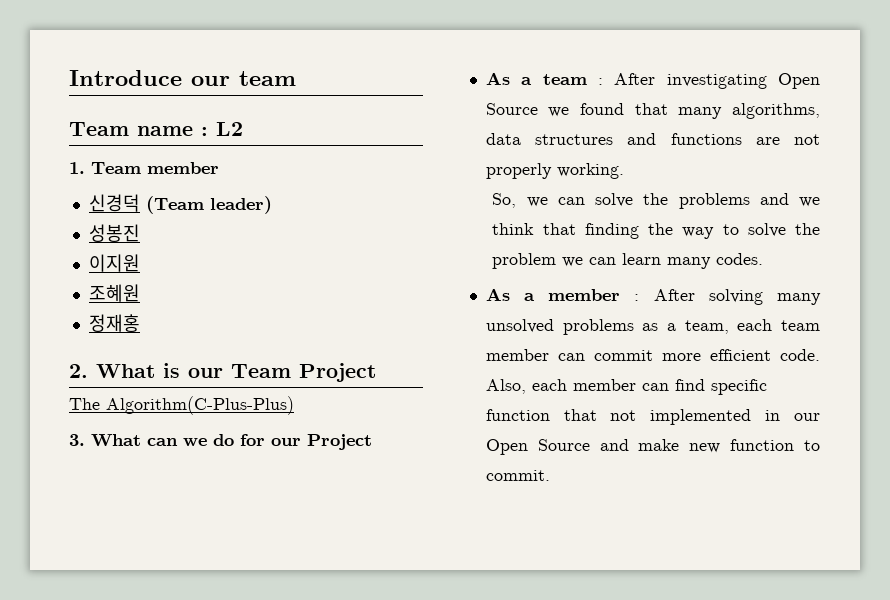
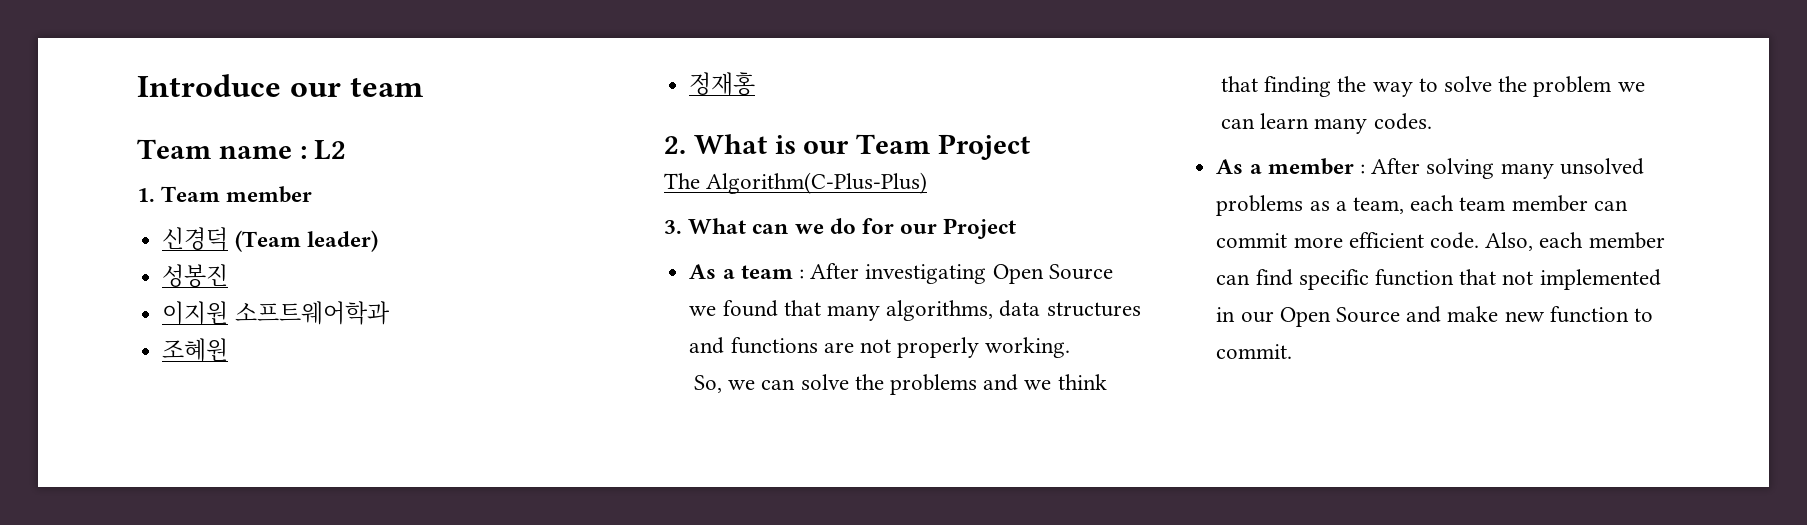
(140, 263) none -> [234,301,390,325] 소프트웨어학과

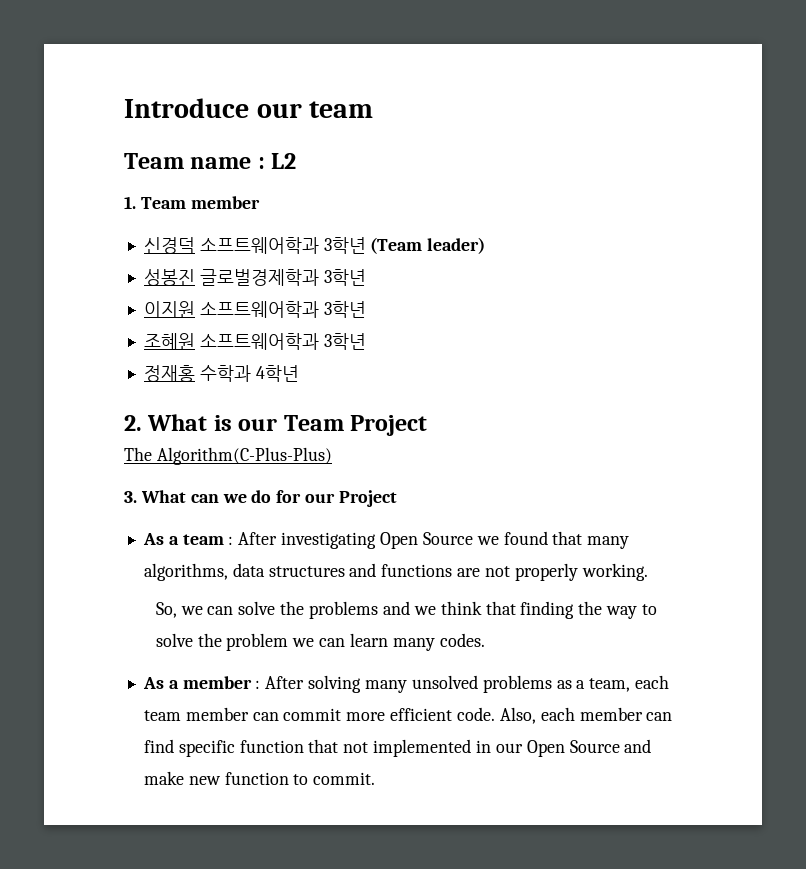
(229, 239) none -> [199,237,366,254] 소프트웨어학과 3학년
(229, 276) none -> [199,269,366,286] 글로벌경제학과 3학년
(390, 313) none -> [323,301,366,318] 3학년
(229, 350) none -> [199,333,366,350] 소프트웨어학과 3학년
(756, 84) none -> [199,365,299,382] 수학과 4학년

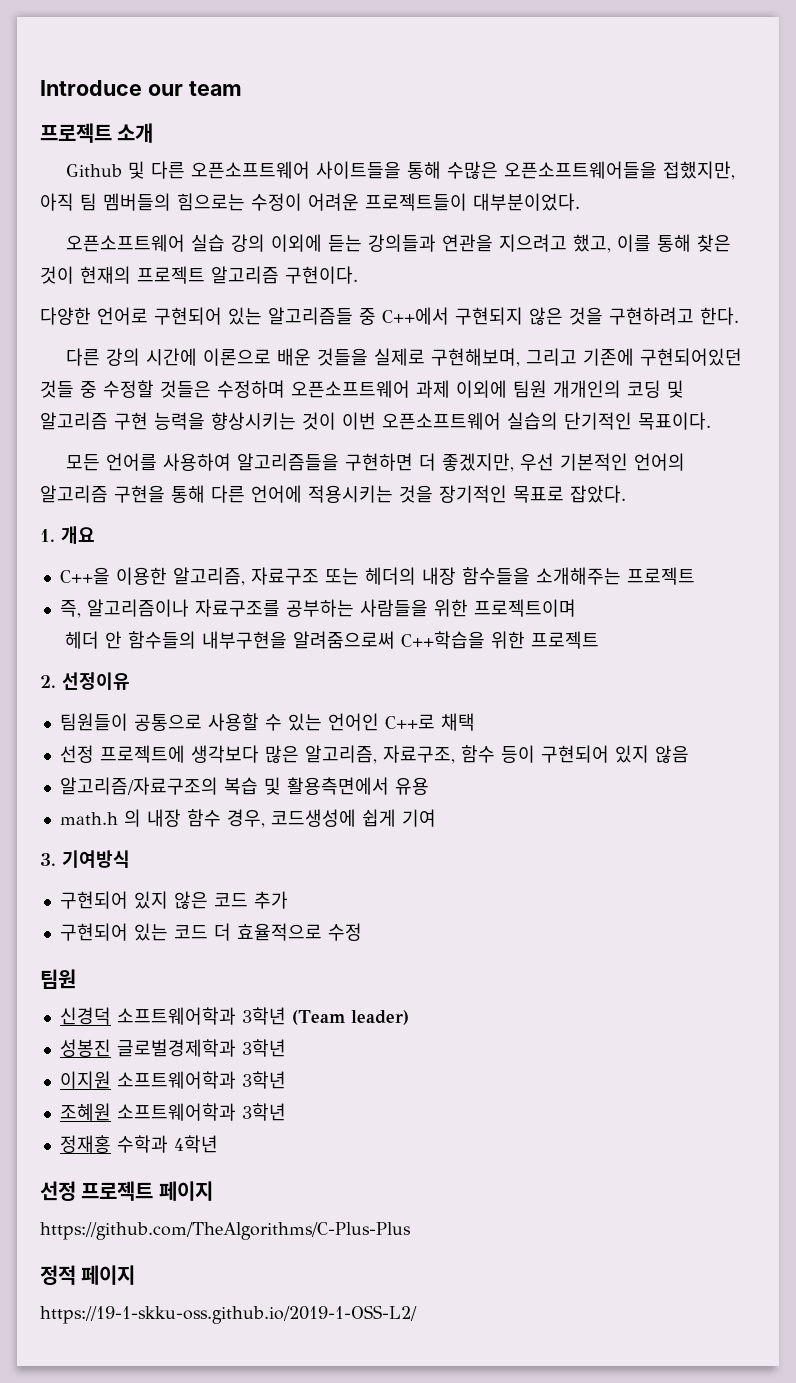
[124,153,297,169] [124,196,260,209] Team name : L2 // 1. Team member -> [40,123,154,143] [66,161,736,180] [40,193,580,211] [66,234,732,253] [40,266,358,284] [40,307,739,325] [66,348,743,367] [40,380,684,398] [40,412,711,430] [66,453,686,472] [40,485,626,503] [40,526,95,544] [59,567,695,586] [59,599,576,618] [64,631,599,649] [40,672,130,690] [59,713,475,731] [59,745,689,764] [59,777,429,795] [59,809,436,828] [40,850,130,868] [59,891,288,909] [59,923,362,941] [40,969,76,989] 프로젝트 소개 // Github 및 다른 오픈소프트웨어 사이트들을 통해 수많은 오픈소프트웨어들을 접했지만, 아직 팀 멤버들의 힘으로는 수정이 어려운 프로젝트들이 대부분이었다. // 오픈소프트웨어 실습 강의 이외에 듣는 강의들과 연관을 지으려고 했고, 이를 통해 찾은 것이 현재의 프로젝트 알고리즘 구현이다. // 다양한 언어로 구현되어 있는 알고리즘들 중 C++에서 구현되지 않은 것을 구현하려고 한다. // 다른 강의 시간에 이론으로 배운 것들을 실제로 구현해보며, 그리고 기존에 구현되어있던 것들 중 수정할 것들은 수정하며 오픈소프트웨어 과제 이외에 팀원 개개인의 코딩 및 알고리즘 구현 능력을 향상시키는 것이 이번 오픈소프트웨어 실습의 단기적인 목표이다. // 모든 언어를 사용하여 알고리즘들을 구현하면 더 좋겠지만, 우선 기본적인 언어의 알고리즘 구현을 통해 다른 언어에 적용시키는 것을 장기적인 목표로 잡았다. // 1. 개요 // C++을 이용한 알고리즘, 자료구조 또는 헤더의 내장 함수들을 소개해주는 프로젝트 // 즉, 알고리즘이나 자료구조를 공부하는 사람들을 위한 프로젝트이며 // 헤더 안 함수들의 내부구현을 알려줌으로써 C++학습을 위한 프로젝트 // 2. 선정이유 // 팀원들이 공통으로 사용할 수 있는 언어인 C++로 채택 // 선정 프로젝트에 생각보다 많은 알고리즘, 자료구조, 함수 등이 구현되어 있지 않음 // 알고리즘/자료구조의 복습 및 활용측면에서 유용 // math.h 의 내장 함수 경우, 코드생성에 쉽게 기여 // 3. 기여방식 // 구현되어 있지 않은 코드 추가 // 구현되어 있는 코드 더 효율적으로 수정 // 팀원
[124,414,428,436] [124,447,332,465] [124,490,398,507] [142,531,630,549] [143,563,648,581] [155,601,657,619] [155,633,485,651] [142,675,670,693] [143,707,673,724] [143,739,652,757] [143,771,376,785] 2. What is our Team Project // The Algorithm(C-Plus-Plus) // 3. What can we do for our Project // As a team : After investigating Open Source we found that many algorithms, data structures and functions are not properly working. // So, we can solve the problems and we think that finding the way to solve the problem we can learn many codes. // As a member : After solving many unsolved problems as a team, each team member can commit more efficient code. Also, each member can find specific function that not implemented in our Open Source and make new function to commit. -> [40,1181,213,1201] [40,1222,411,1240] [40,1265,136,1285] [40,1305,417,1324] 선정 프로젝트 페이지 // https://github.com/TheAlgorithms/C-Plus-Plus // 정적 페이지 // https://19-1-skku-oss.github.io/2019-1-OSS-L2/

